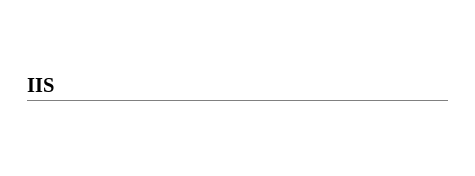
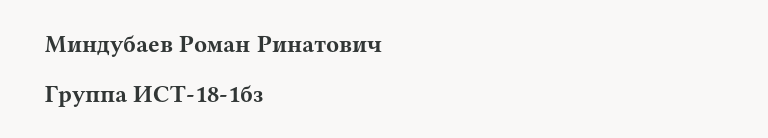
[27,78,54,92] IIS -> [45,35,382,57] [45,85,264,107] Миндубаев Роман Ринатович // Группа ИСТ-18-1бз

